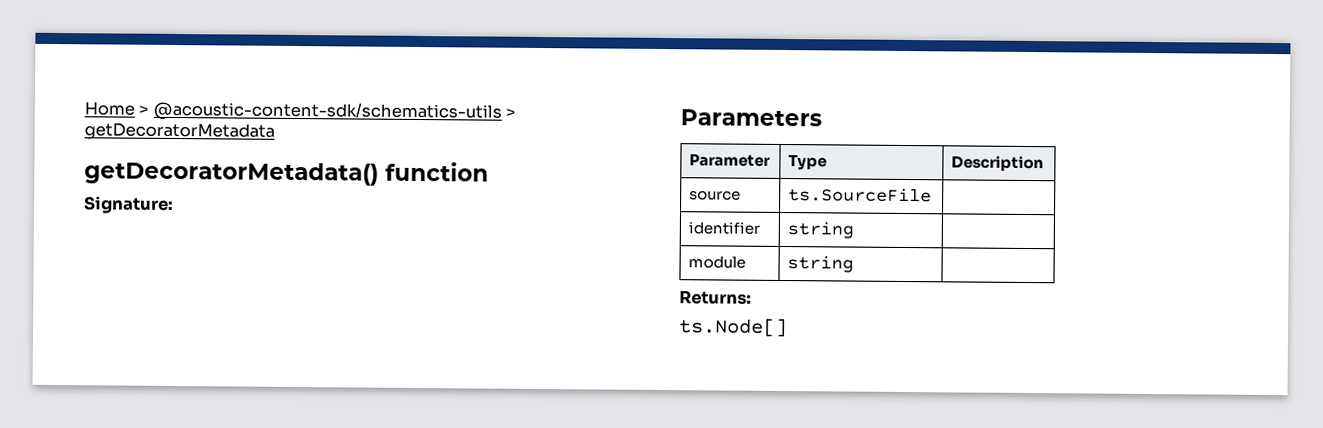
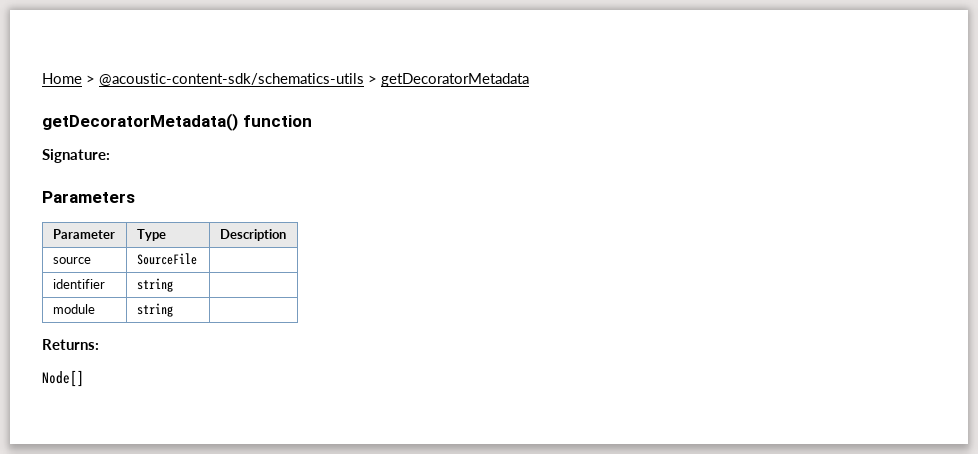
[788,187,933,203] ts.SourceFile -> [136,253,197,265] SourceFile
[678,318,788,338] ts.Node[] -> [42,370,84,387] Node[]

